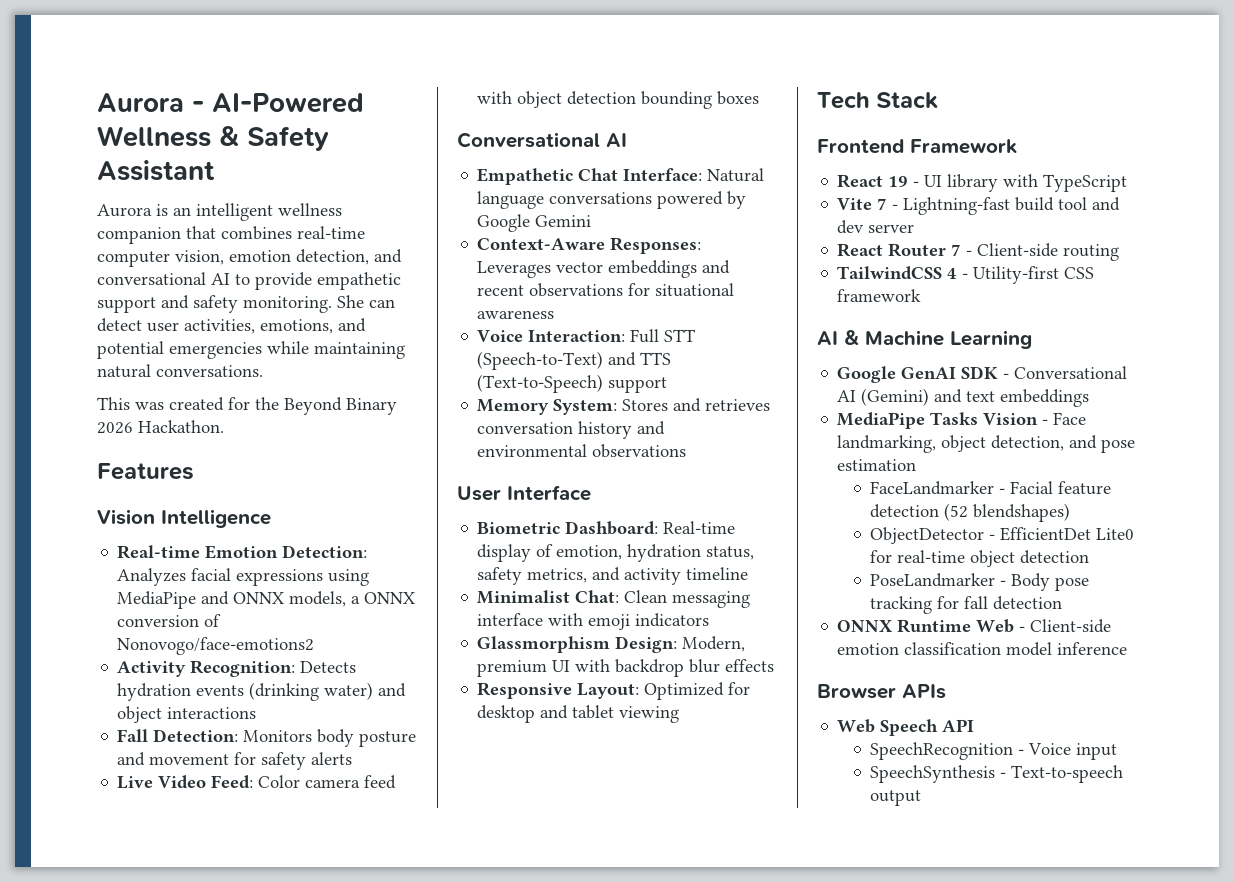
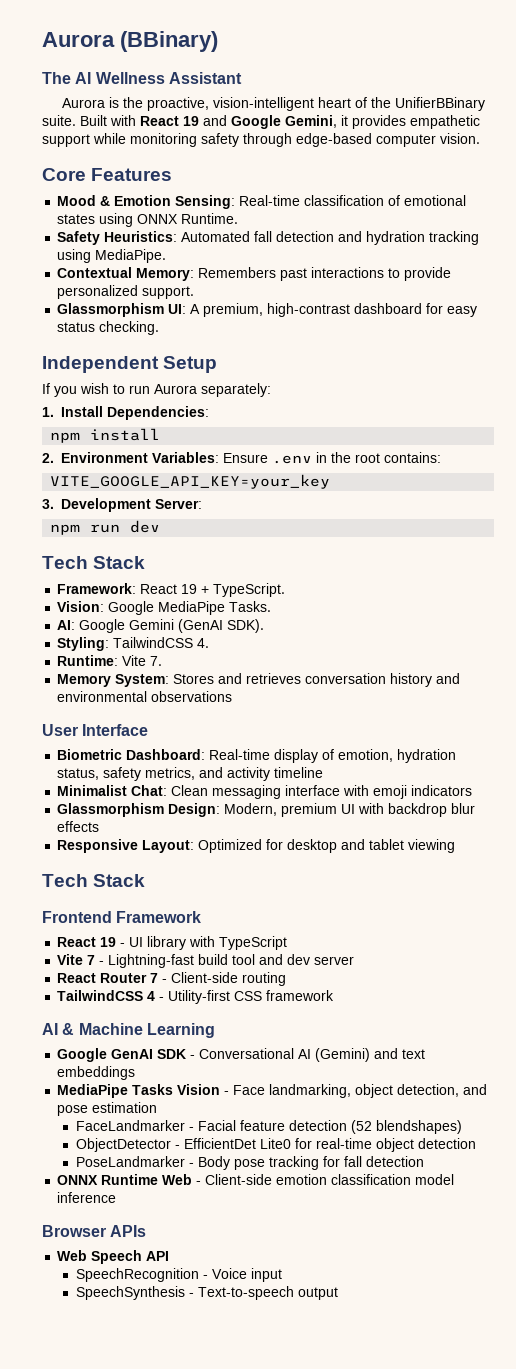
[97,93,364,113] [97,126,329,151] [97,160,215,181] [97,203,342,221] [97,226,365,244] [97,249,402,267] [97,272,401,290] [97,295,395,313] [97,318,366,334] [97,341,405,359] [97,364,263,378] [97,397,397,415] [97,420,224,434] [97,463,194,480] [97,509,271,528] [117,545,368,559] [117,568,370,586] [117,591,416,609] [117,614,222,627] [117,637,315,655] [117,660,357,677] [117,682,407,701] [117,706,257,723] [117,729,417,747] [117,752,353,770] [117,775,397,789] [477,91,760,109] [457,132,627,148] [477,168,765,185] [477,191,747,209] [477,214,592,232] [477,237,702,254] [477,260,731,278] [477,283,735,297] [477,310,555,319] [477,329,696,343] [477,351,672,370] [477,374,668,393] Aurora - AI-Powered Wellness & Safety Assistant // Aurora is an intelligent wellness companion that combines real-time computer vision, emotion detection, and conversational AI to provide empathetic support and safety monitoring. She can detect user activities, emotions, and potential emergencies while maintaining natural conversations. // This was created for the Beyond Binary 2026 Hackathon. // Features // Vision Intelligence // Real-time Emotion Detection: Analyzes facial expressions using MediaPipe and ONNX models, a ONNX conversion of Nonovogo/face-emotions2 // Activity Recognition: Detects hydration events (drinking water) and object interactions // Fall Detection: Monitors body posture and movement for safety alerts // Live Video Feed: Color camera feed with object detection bounding boxes // Conversational AI // Empathetic Chat Interface: Natural language conversations powered by Google Gemini // Context-Aware Responses: Leverages vector embeddings and recent observations for situational awareness // Voice Interaction: Full STT (Speech-to-Text) and TTS (Text-to-Speech) support -> [42,31,218,52] [42,72,242,84] [61,97,485,111] [42,115,480,129] [42,133,480,147] [42,168,173,181] [57,195,467,209] [57,213,239,227] [57,231,480,245] [57,249,167,263] [57,267,452,281] [57,285,195,299] [57,303,478,317] [57,321,160,335] [42,356,218,373] [42,383,271,397] [42,406,209,420] [50,428,161,443] [42,452,441,464] [50,474,331,489] [42,498,202,512] [50,520,161,535] [42,556,146,569] [57,583,286,597] [57,601,272,615] [57,619,265,633] [57,637,210,651] [57,655,163,666] Aurora (BBinary) // The AI Wellness Assistant // Aurora is the proactive, vision-intelligent heart of the UnifierBBinary suite. Built with React 19 and Google Gemini, it provides empathetic support while monitoring safety through edge-based computer vision. // Core Features // Mood & Emotion Sensing: Real-time classification of emotional states using ONNX Runtime. // Safety Heuristics: Automated fall detection and hydration tracking using MediaPipe. // Contextual Memory: Remembers past interactions to provide personalized support. // Glassmorphism UI: A premium, high-contrast dashboard for easy status checking. // Independent Setup // If you wish to run Aurora separately: // 1. Install Dependencies: // npm install // 2. Environment Variables: Ensure .env in the root contains: // VITE_GOOGLE_API_KEY=your_key // 3. Development Server: // npm run dev // Tech Stack // Framework: React 19 + TypeScript. // Vision: Google MediaPipe Tasks. // AI: Google Gemini (GenAI SDK). // Styling: TailwindCSS 4. // Runtime: Vite 7.

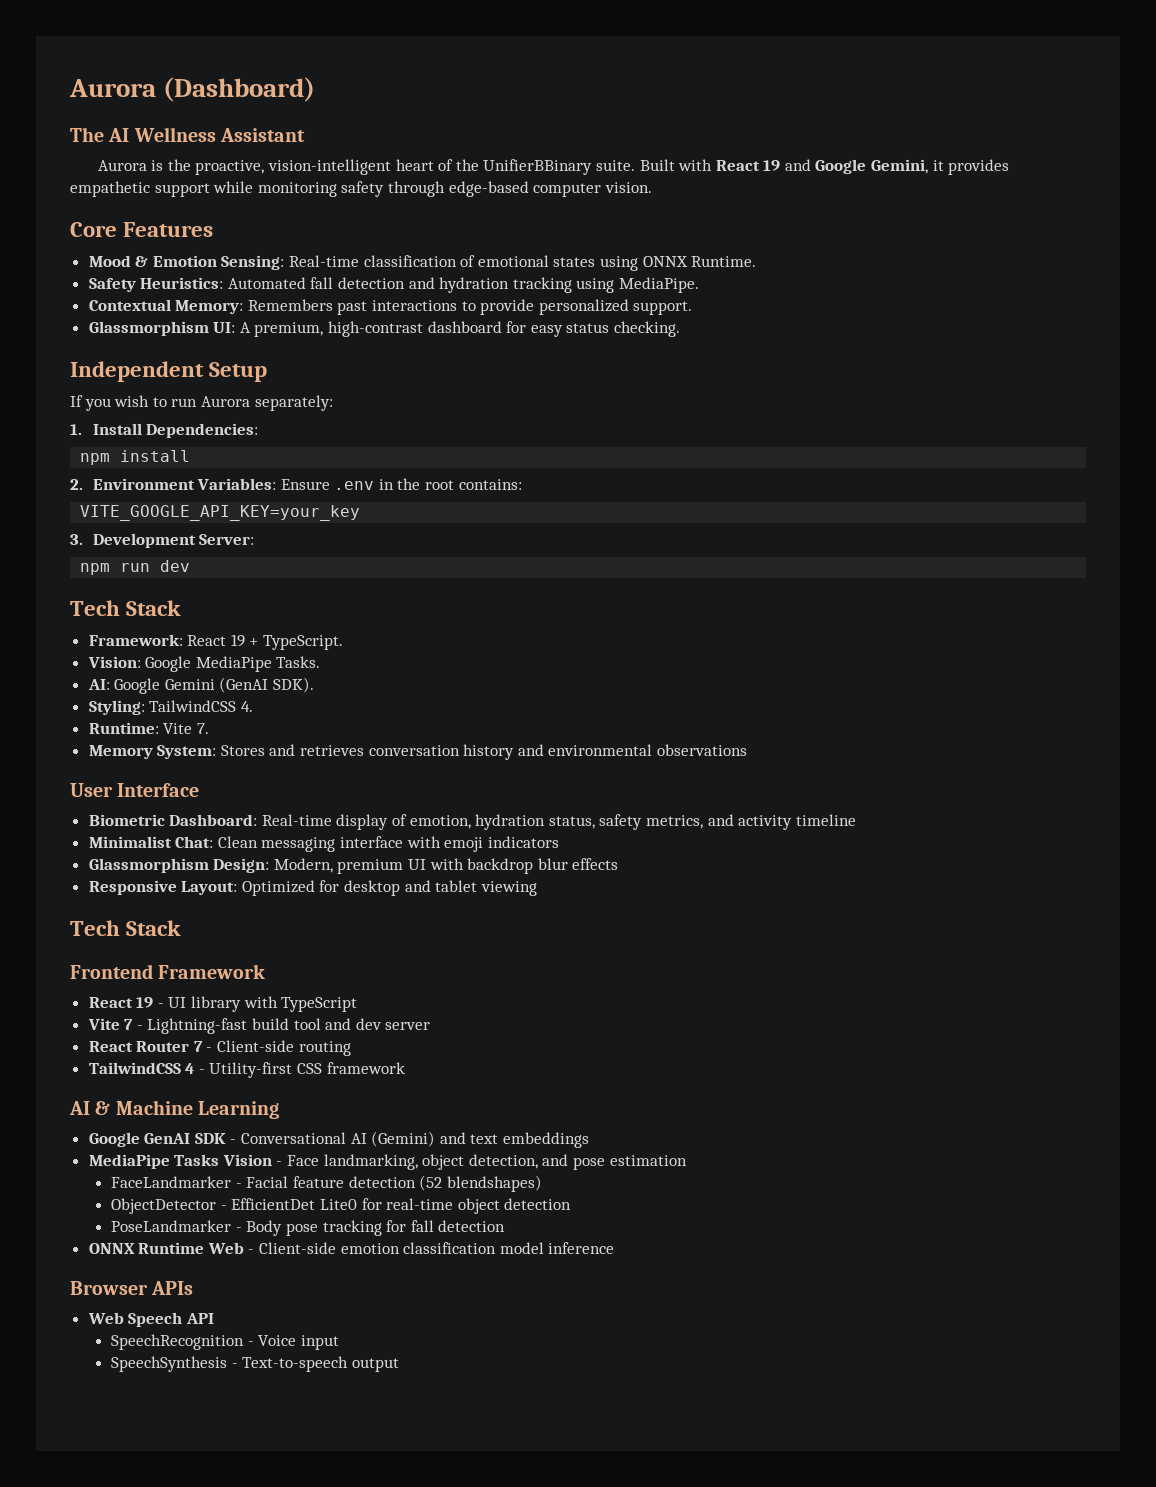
[42,31,218,52] Aurora (BBinary) -> [69,77,316,102] Aurora (Dashboard)

